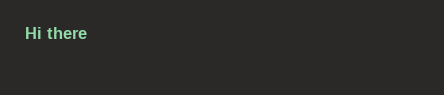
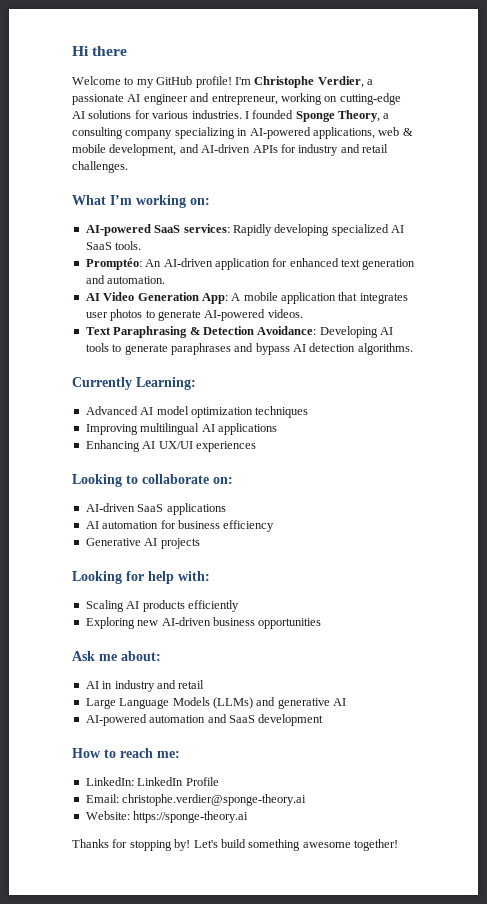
(87, 33) none -> [72,76,373,88] [72,93,401,105] [72,110,390,122] [72,127,413,139] [72,144,388,156] [72,161,128,173] [72,195,210,208] [85,224,404,236] [85,241,142,250] [85,258,416,270] [85,275,166,284] [85,292,408,304] [85,309,303,321] [85,326,393,338] [85,343,413,355] [72,377,196,390] [85,406,309,418] [85,423,277,435] [85,440,256,452] [72,474,233,487] [85,503,226,515] [85,520,275,532] [85,538,200,549] [72,571,210,584] [85,600,239,612] [85,617,322,629] [72,651,161,661] [85,680,205,692] [85,697,346,709] [85,714,324,726] [72,748,180,758] [85,777,219,786] [85,794,307,806] [85,811,249,823] [72,839,398,851] // Welcome to my GitHub profile! I'm Christophe Verdier, a passionate AI engineer and entrepreneur, working on cutting-edge AI solutions for various industries. I founded Sponge Theory, a consulting company specializing in AI-powered applications, web & mobile development, and AI-driven APIs for industry and retail challenges. // What I’m working on: // AI-powered SaaS services: Rapidly developing specialized AI SaaS tools. // Promptéo: An AI-driven application for enhanced text generation and automation. // AI Video Generation App: A mobile application that integrates user photos to generate AI-powered videos. // Text Paraphrasing & Detection Avoidance: Developing AI tools to generate paraphrases and bypass AI detection algorithms. // Currently Learning: // Advanced AI model optimization techniques // Improving multilingual AI applications // Enhancing AI UX/UI experiences // Looking to collaborate on: // AI-driven SaaS applications // AI automation for business efficiency // Generative AI projects // Looking for help with: // Scaling AI products efficiently // Exploring new AI-driven business opportunities // Ask me about: // AI in industry and retail // Large Language Models (LLMs) and generative AI // AI-powered automation and SaaS development // How to reach me: // LinkedIn: LinkedIn Profile // Email: christophe.verdier@sponge-theory.ai // Website: https://sponge-theory.ai // Thanks for stopping by! Let's build something awesome together!

